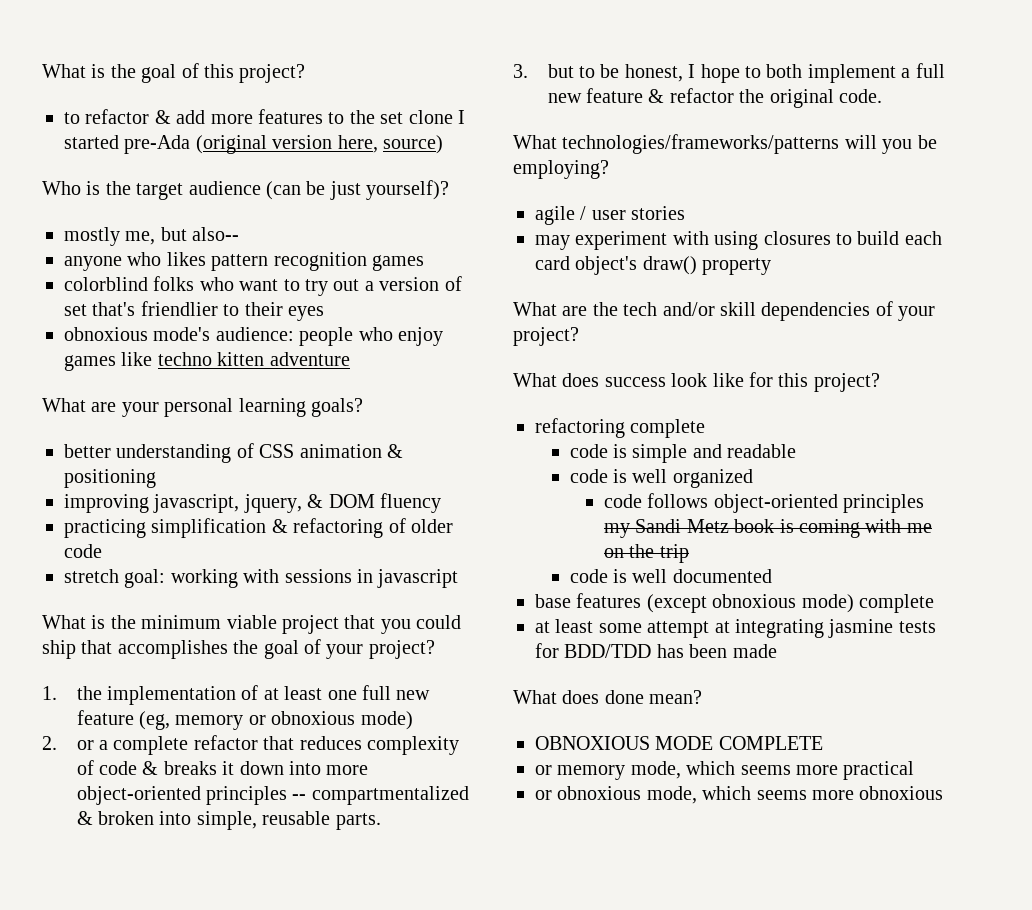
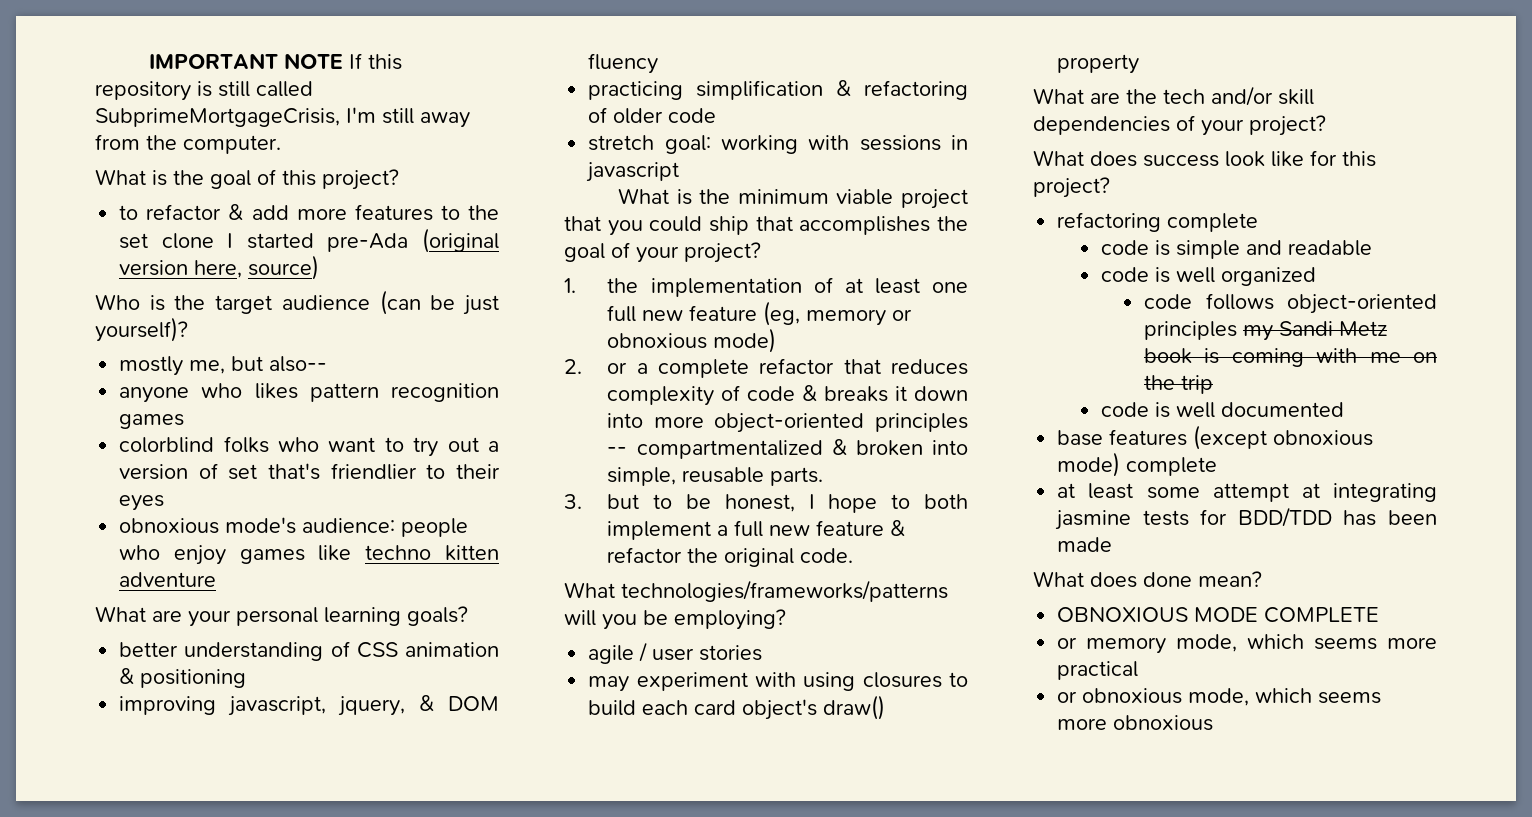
(42, 71) none -> [149,53,403,70] [95,81,313,101] [95,107,470,128] [95,134,281,154] IMPORTANT NOTE If this repository is still called SubprimeMortgageCrisis, I'm still away from the computer. //

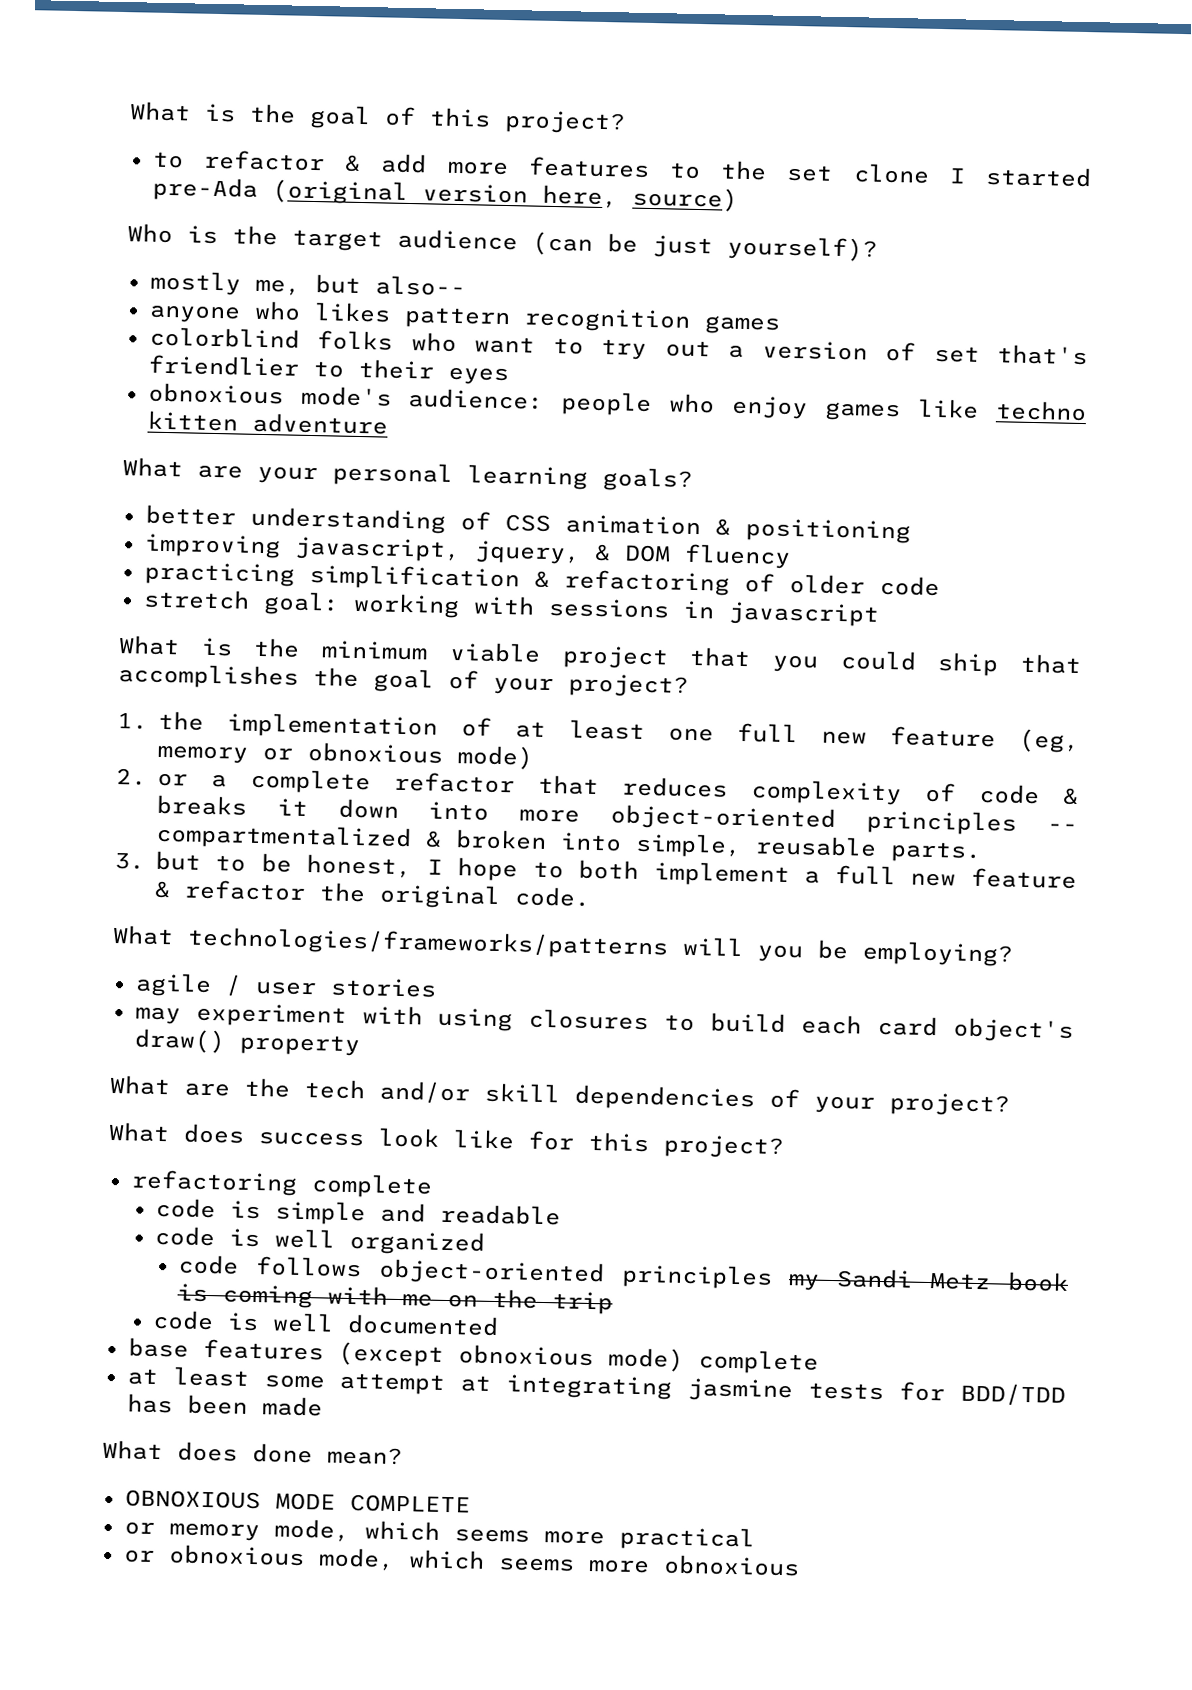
[149,53,403,70] [95,81,313,101] [95,107,470,128] [95,134,281,154] IMPORTANT NOTE If this repository is still called SubprimeMortgageCrisis, I'm still away from the computer. // -> (129, 111) none

